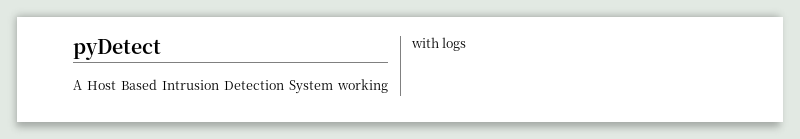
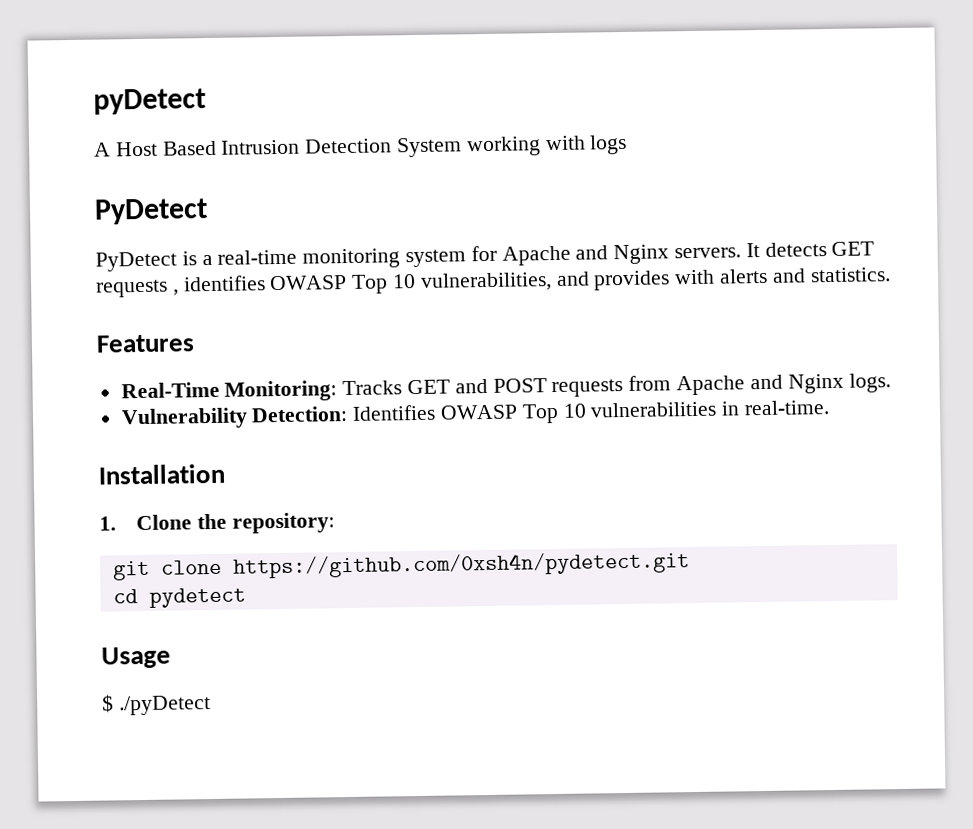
(467, 44) none -> [94,198,208,225] [95,241,875,272] [96,267,891,298] [96,334,195,353] [120,373,891,402] [120,400,831,430] [98,463,225,485] [99,512,335,534] [112,551,690,581] [112,587,246,608] [101,646,171,669] [102,694,211,716] // PyDetect // PyDetect is a real-time monitoring system for Apache and Nginx servers. It detects GET requests , identifies OWASP Top 10 vulnerabilities, and provides with alerts and statistics. // Features // Real-Time Monitoring: Tracks GET and POST requests from Apache and Nginx logs. // Vulnerability Detection: Identifies OWASP Top 10 vulnerabilities in real-time. // Installation // 1. Clone the repository: // git clone https://github.com/0xsh4n/pydetect.git // cd pydetect // Usage // $ ./pyDetect

